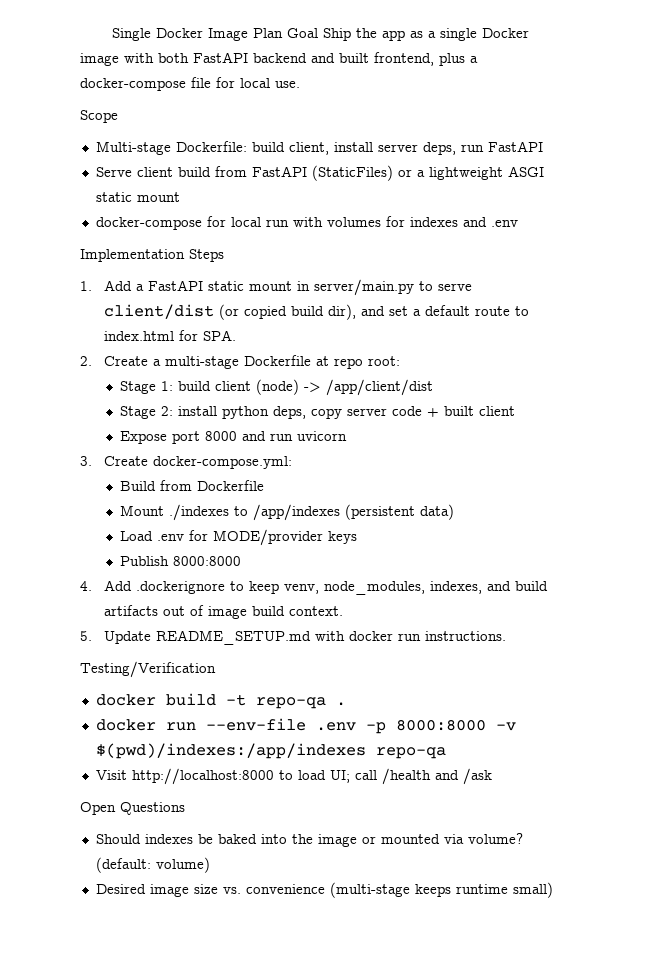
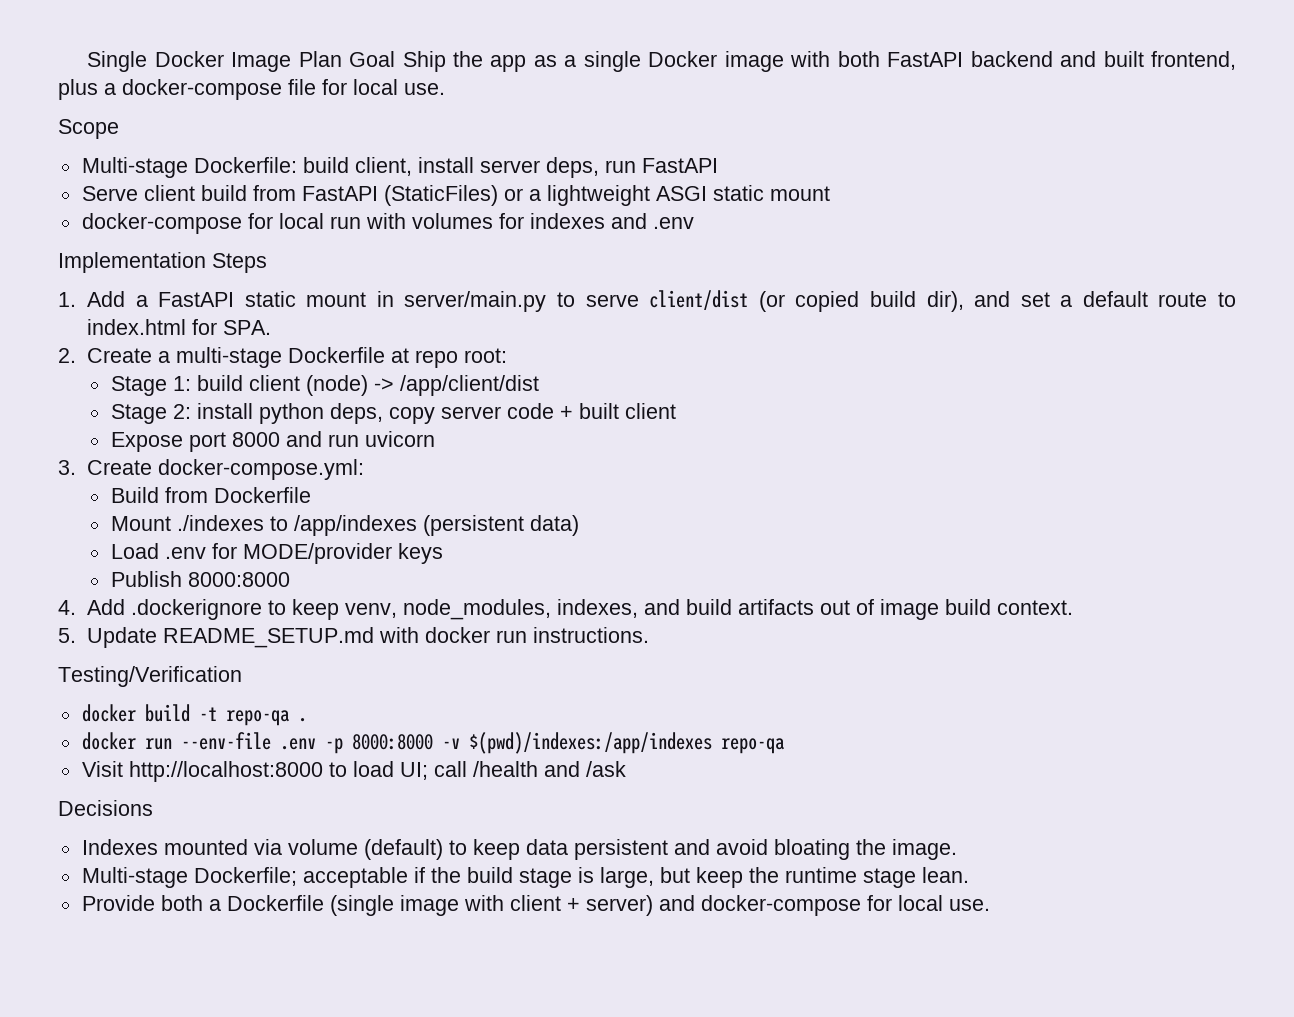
[80,802,185,815] [95,833,523,847] [95,857,210,873] [95,882,553,898] Open Questions // Should indexes be baked into the image or mounted via volume? (default: volume) // Desired image size vs. convenience (multi-stage keeps runtime small) -> [58,800,153,816] [81,839,957,860] [81,867,969,888] [81,895,990,916] Decisions // Indexes mounted via volume (default) to keep data persistent and avoid bloating the image. // Multi-stage Dockerfile; acceptable if the build stage is large, but keep the runtime stage lean. // Provide both a Dockerfile (single image with client + server) and docker-compose for local use.

